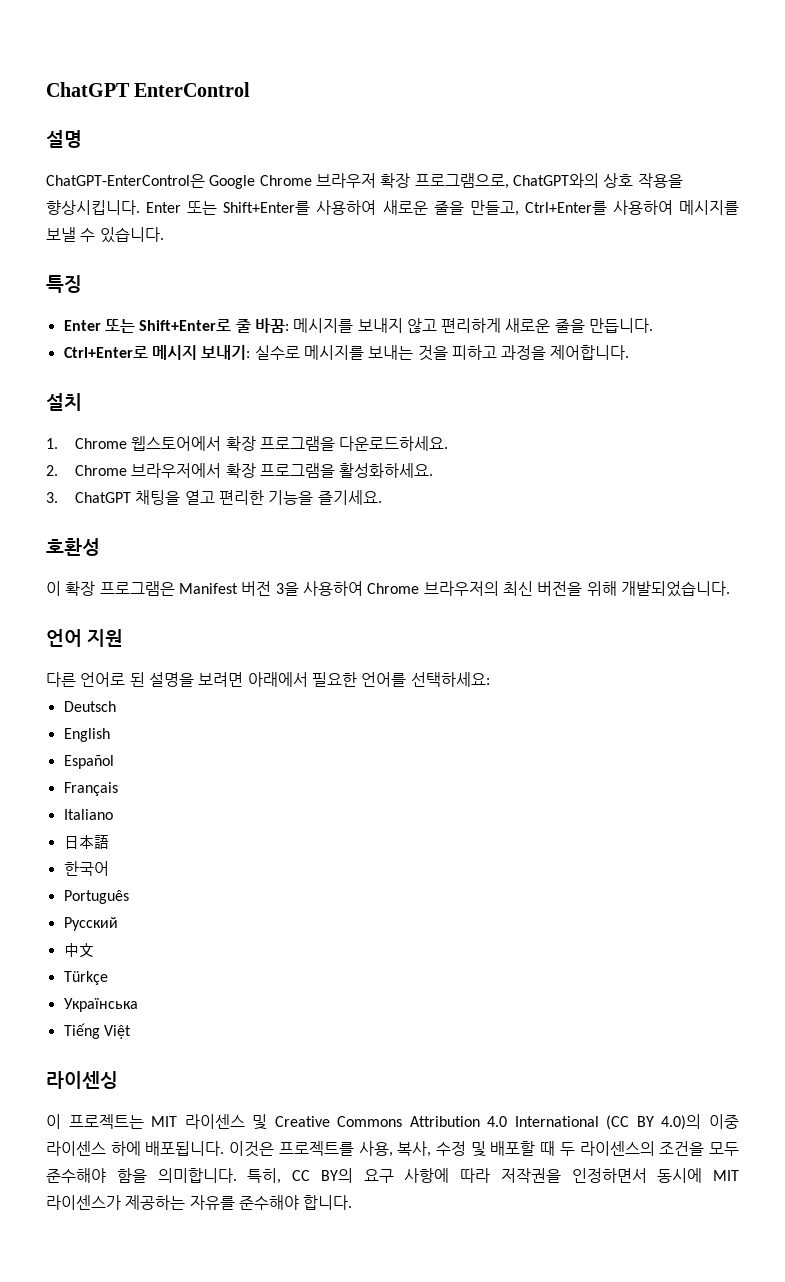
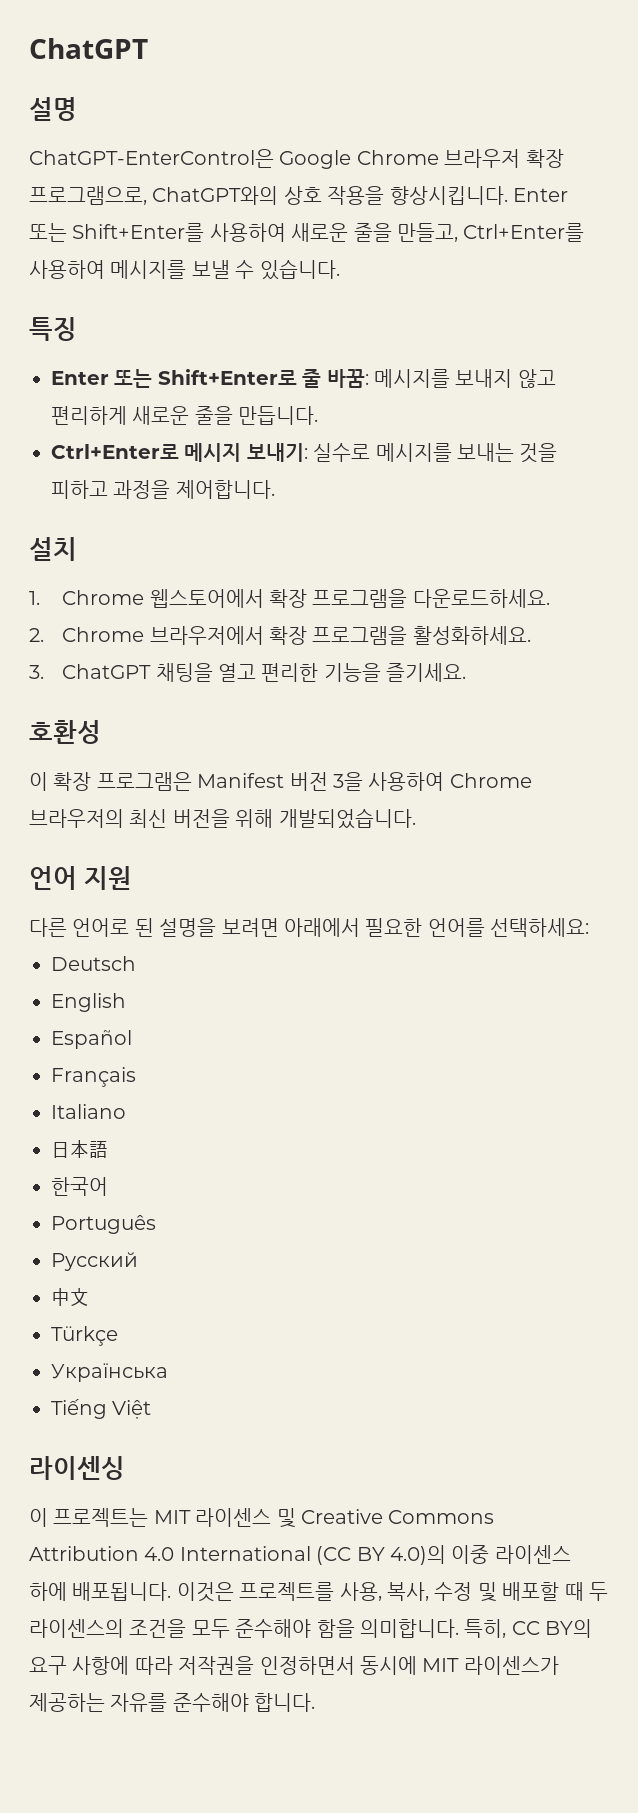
[46,82,251,97] ChatGPT EnterControl -> [29,38,148,59] ChatGPT

